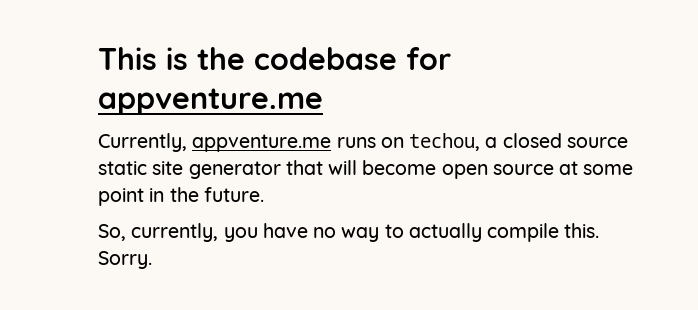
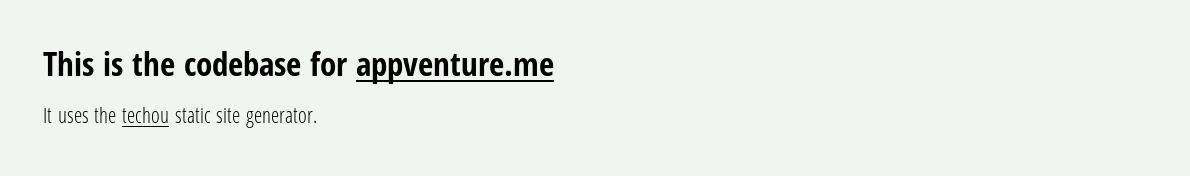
[98,133,628,152] [98,160,634,179] [98,187,264,206] [98,223,600,242] [98,251,152,269] Currently, appventure.me runs on techou, a closed source static site generator that will become open source at some point in the future. // So, currently, you have no way to actually compile this. Sorry. -> [43,107,318,128] It uses the techou static site generator.

